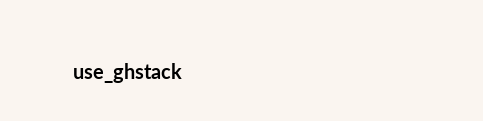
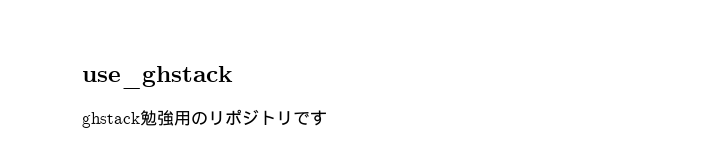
(182, 73) none -> [82,109,327,128] // ghstack勉強用のリポジトリです

